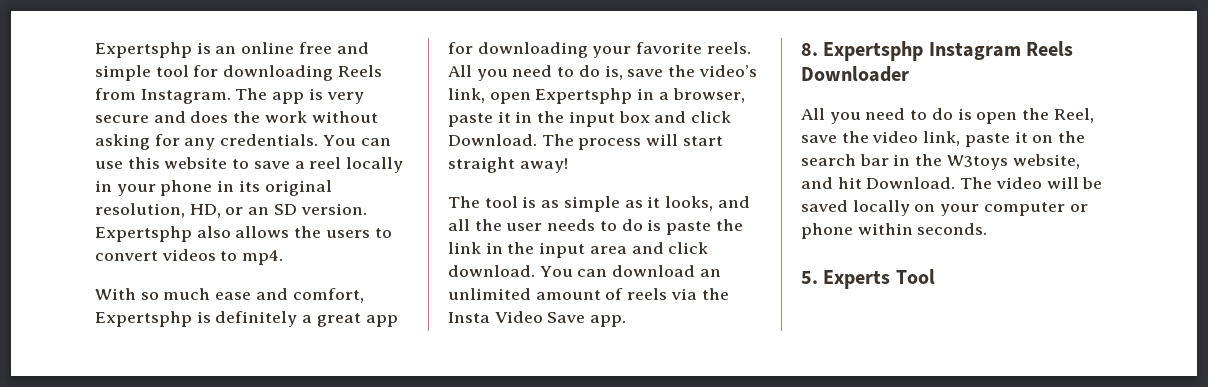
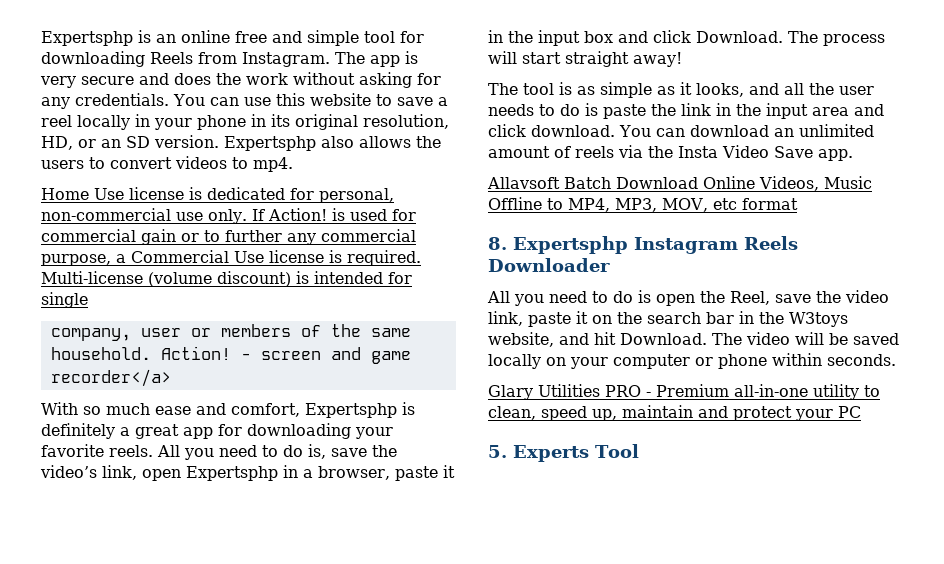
(284, 257) none -> [41,187,394,203] [41,208,416,224] [41,229,416,245] [41,250,421,266] [41,271,412,287] [41,292,88,308] [50,324,411,341] [50,346,411,364] [50,369,171,387] // Home Use license is dedicated for personal, non-commercial use only. If Action! is used for commercial gain or to further any commercial purpose, a Commercial Use license is required. Multi-license (volume discount) is intended for single // company, user or members of the same household. Action! - screen and game recorder</a>
(627, 321) none -> [487,176,872,191] [488,197,798,212] // Allavsoft Batch Download Online Videos, Music Offline to MP4, MP3, MOV, etc format
(988, 229) none -> [488,384,880,400] [488,405,861,421] // Glary Utilities PRO - Premium all-in-one utility to clean, speed up, maintain and protect your PC

